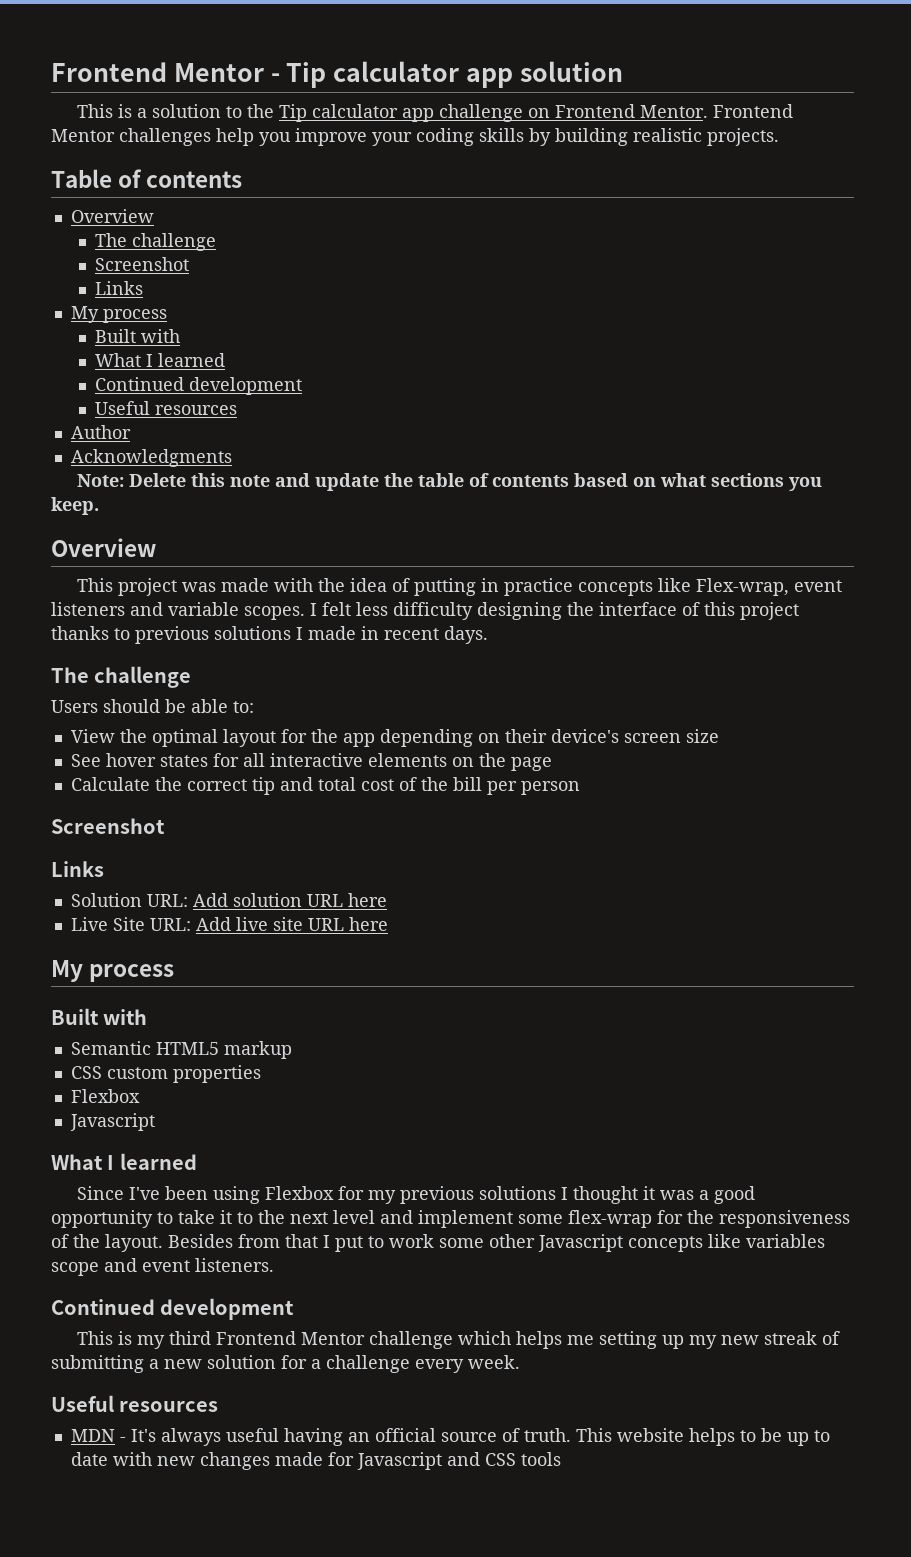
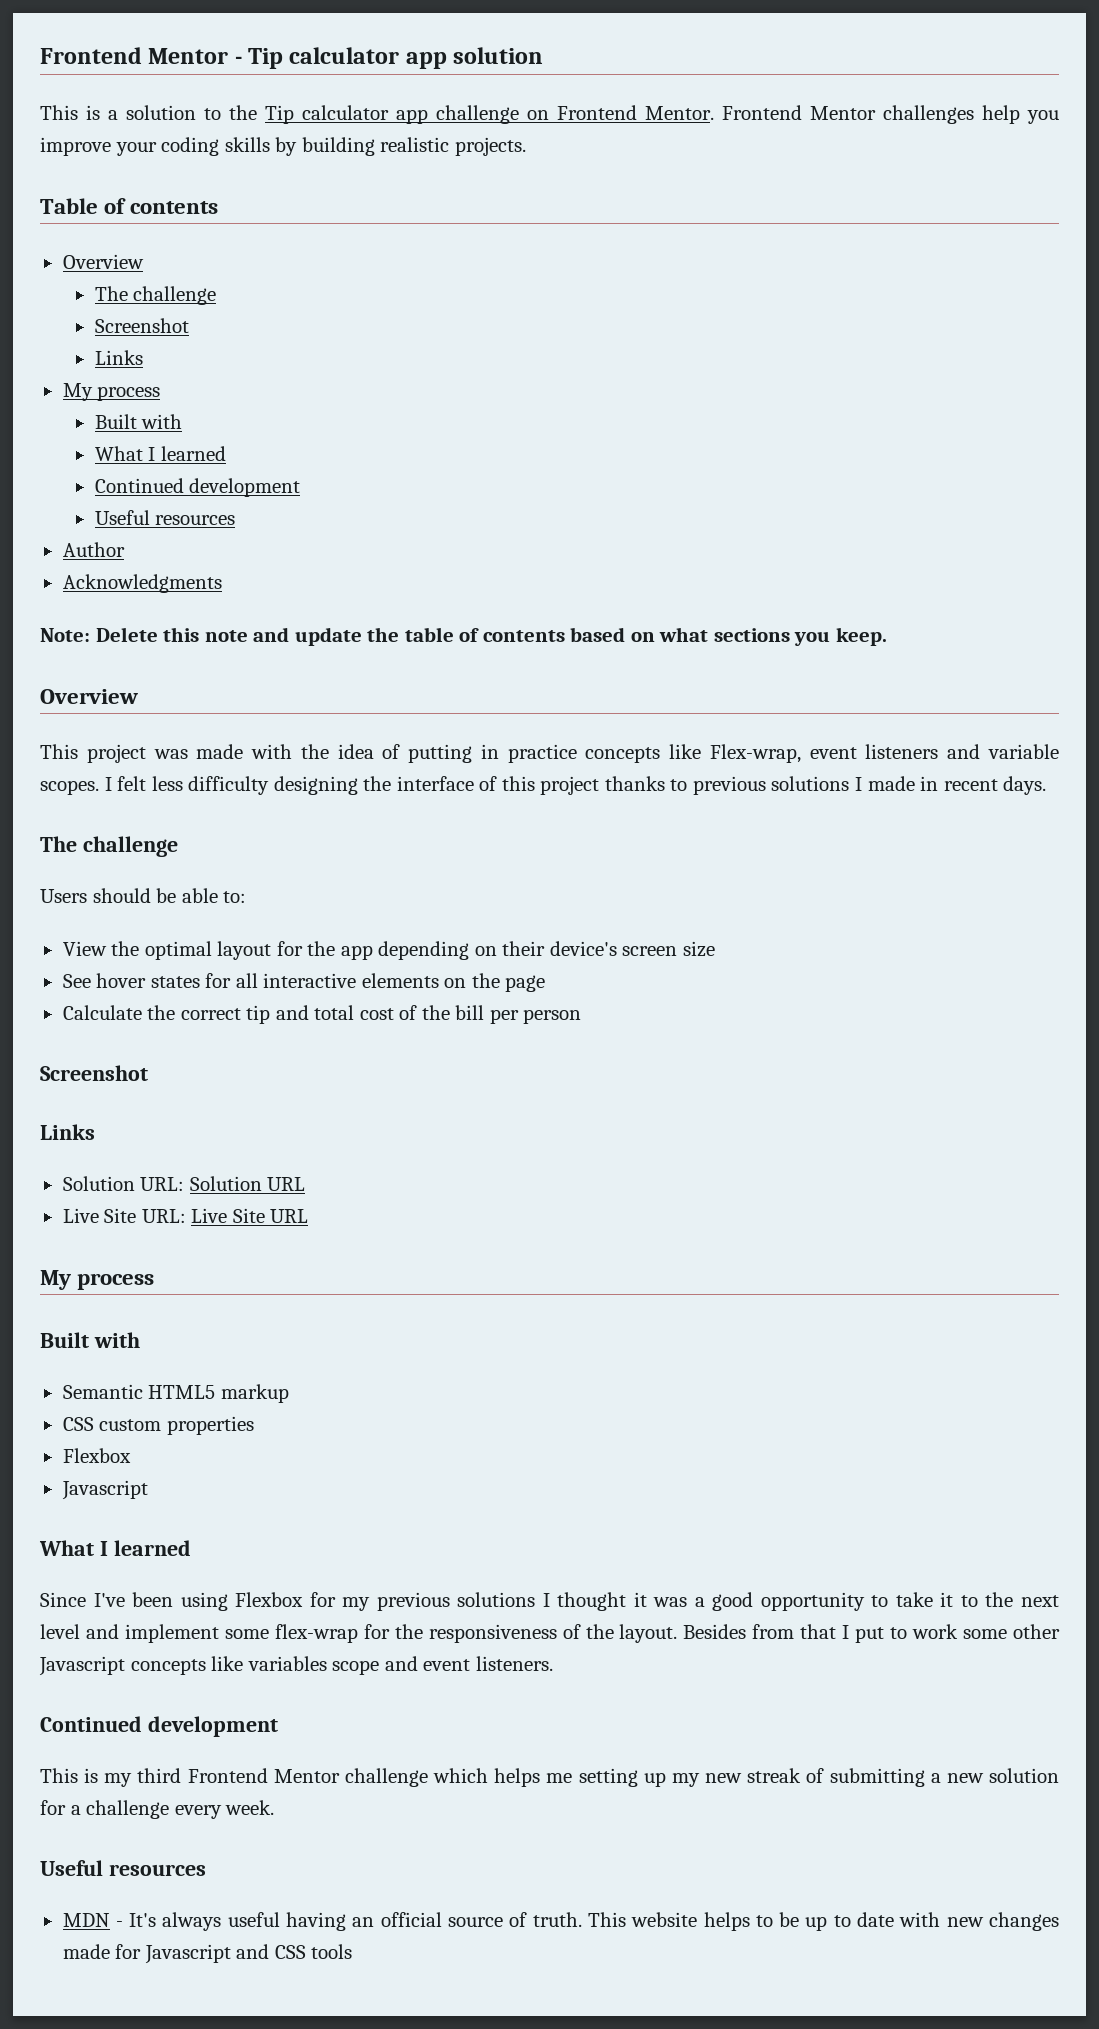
[192,893,387,907] Add solution URL here -> [189,1176,306,1191] Solution URL
[195,917,388,931] Add live site URL here -> [191,1208,309,1223] Live Site URL

